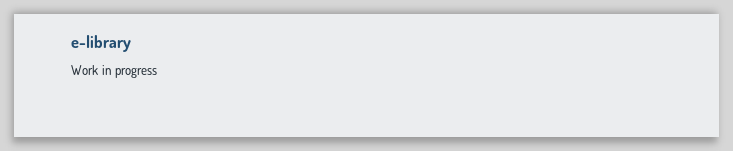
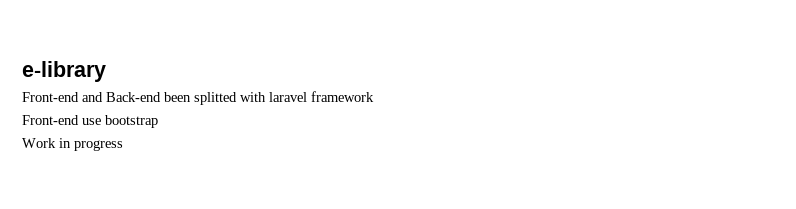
(131, 43) none -> [22,91,374,105] [22,115,158,128] // Front-end and Back-end been splitted with laravel framework // Front-end use bootstrap

